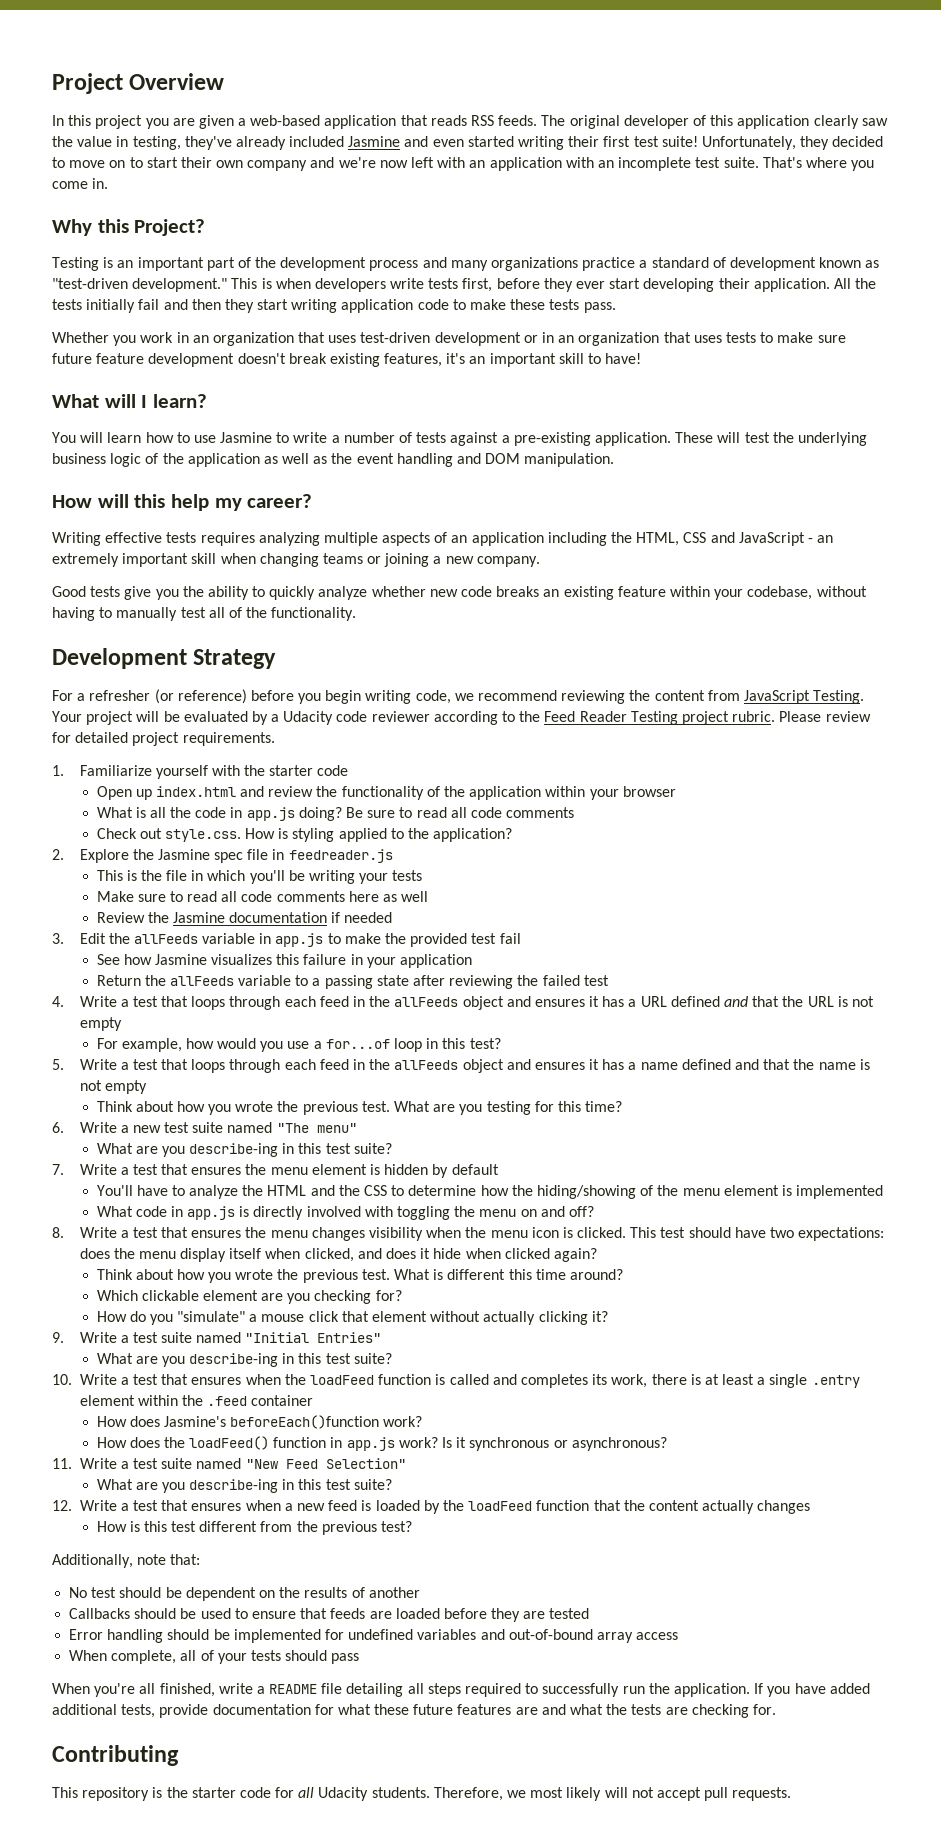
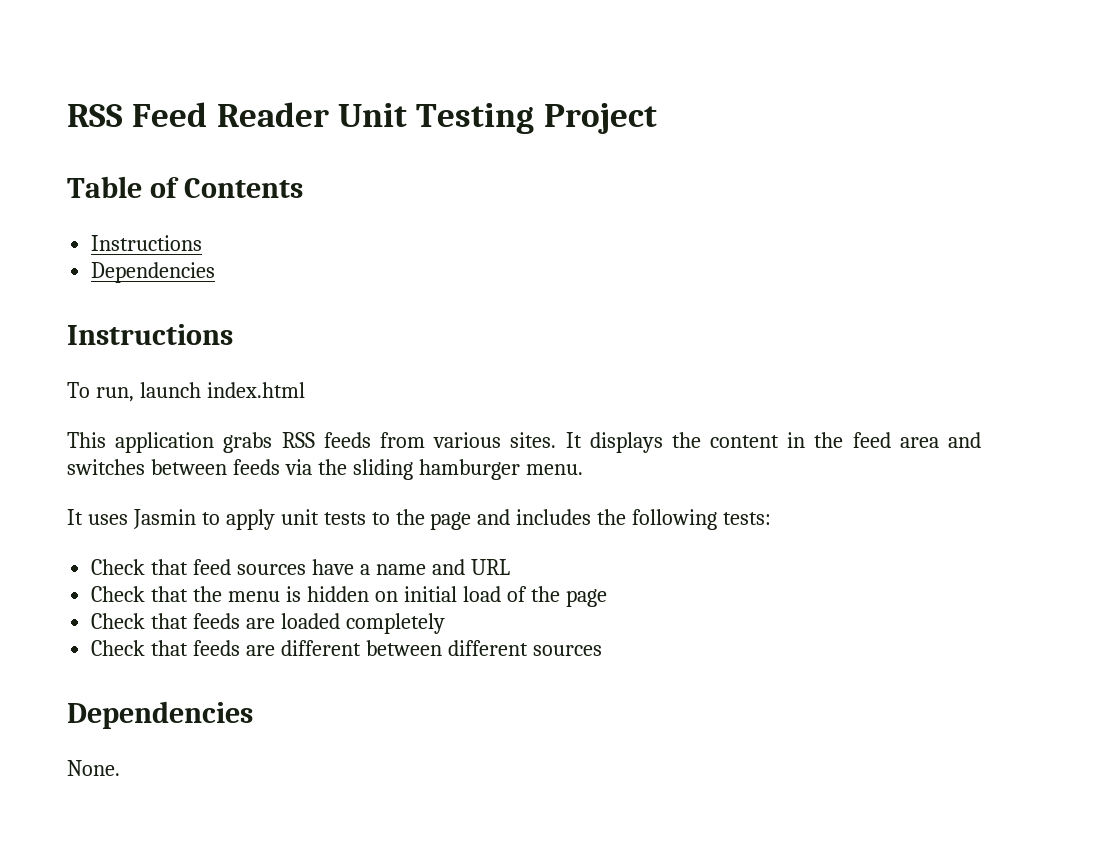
[52,73,225,94] [52,115,888,129] [52,136,884,150] [52,157,875,171] [52,178,109,189] [52,219,206,236] [52,257,880,271] [52,278,877,292] [52,299,616,313] [52,332,846,346] [52,353,642,367] [52,394,208,408] [52,432,867,446] [52,453,615,467] [52,494,313,511] [52,532,834,546] [52,553,540,567] [52,586,867,600] [52,607,357,621] [52,648,277,669] [52,689,865,704] [52,711,871,725] [52,732,275,746] [52,765,349,779] [96,786,676,800] [96,807,575,821] [96,828,513,842] [52,849,393,863] [96,870,423,884] [96,891,429,902] [96,912,393,923] [52,933,521,947] [96,954,473,968] [96,975,609,989] [52,996,874,1010] [79,1017,122,1031] [96,1038,501,1052] [52,1059,870,1073] [79,1080,147,1094] [96,1101,623,1115] [52,1122,357,1133] [96,1143,392,1157] [52,1164,499,1178] [96,1185,884,1199] [96,1206,594,1220] [52,1227,885,1241] [79,1248,597,1262] [96,1269,623,1283] [96,1290,402,1304] [96,1311,608,1325] [52,1332,382,1343] [96,1353,392,1367] [52,1374,860,1388] [79,1395,314,1406] [96,1415,423,1429] [96,1436,667,1451] [52,1458,406,1469] [96,1479,392,1493] [52,1500,811,1514] [96,1521,413,1535] [52,1554,201,1568] [69,1587,420,1601] [69,1608,590,1622] [69,1629,679,1643] [69,1650,360,1664] [52,1683,870,1697] [52,1704,776,1718] [52,1745,179,1766] [52,1787,792,1801] Project Overview // In this project you are given a web-based application that reads RSS feeds. The original developer of this application clearly saw the value in testing, they've already included Jasmine and even started writing their first test suite! Unfortunately, they decided to move on to start their own company and we're now left with an application with an incomplete test suite. That's where you come in. // Why this Project? // Testing is an important part of the development process and many organizations practice a standard of development known as "test-driven development." This is when developers write tests first, before they ever start developing their application. All the tests initially fail and then they start writing application code to make these tests pass. // Whether you work in an organization that uses test-driven development or in an organization that uses tests to make sure future feature development doesn't break existing features, it's an important skill to have! // What will I learn? // You will learn how to use Jasmine to write a number of tests against a pre-existing application. These will test the underlying business logic of the application as well as the event handling and DOM manipulation. // How will this help my career? // Writing effective tests requires analyzing multiple aspects of an application including the HTML, CSS and JavaScript - an extremely important skill when changing teams or joining a new company. // Good tests give you the ability to quickly analyze whether new code breaks an existing feature within your codebase, without having to manually test all of the functionality. // Development Strategy // For a refresher (or reference) before you begin writing code, we recommend reviewing the content from JavaScript Testing. Your project will be evaluated by a Udacity code reviewer according to the Feed Reader Testing project rubric. Please review for detailed project requirements. // 1. Familiarize yourself with the starter code // Open up index.html and review the functionality of the application within your browser // What is all the code in app.js doing? Be sure to read all code comments // Check out style.css. How is styling applied to the application? // 2. Explore the Jasmine spec file in feedreader.js // This is the file in which you'll be writing your tests // Make sure to read all code comments here as well // Review the Jasmine documentation if needed // 3. Edit the allFeeds variable in app.js to make the provided test fail // See how Jasmine visualizes this failure in your application // Return the allFeeds variable to a passing state after reviewing the failed test // 4. Write a test that loops through each feed in the allFeeds object and ensures it has a URL defined and that the URL is not empty // For example, how would you use a for...of loop in this test? // 5. Write a test that loops through each feed in the allFeeds object and ensures it has a name defined and that the name is not empty // Think about how you wrote the previous test. What are you testing for this time? // 6. Write a new test suite named "The menu" // What are you describe-ing in this test suite? // 7. Write a test that ensures the menu element is hidden by default // You'll have to analyze the HTML and the CSS to determine how the hiding/showing of the menu element is implemented // What code in app.js is directly involved with toggling the menu on and off? // 8. Write a test that ensures the menu changes visibility when the menu icon is clicked. This test should have two expectations: does the menu display itself when clicked, and does it hide when clicked again? // Think about how you wrote the previous test. What is different this time around? // Which clickable element are you checking for? // How do you "simulate" a mouse click that element without actually clicking it? // 9. Write a test suite named "Initial Entries" // What are you describe-ing in this test suite? // 10. Write a test that ensures when the loadFeed function is called and completes its work, there is at least a single .entry element within the .feed container // How does Jasmine's beforeEach()function work? // How does the loadFeed() function in app.js work? Is it synchronous or asynchronous? // 11. Write a test suite named "New Feed Selection" // What are you describe-ing in this test suite? // 12. Write a test that ensures when a new feed is loaded by the loadFeed function that the content actually changes // How is this test different from the previous test? // Additionally, note that: // No test should be dependent on the results of another // Callbacks should be used to ensure that feeds are loaded before they are tested // Error handling should be implemented for undefined variables and out-of-bound array access // When complete, all of your tests should pass // When you're all finished, write a README file detailing all steps required to successfully run the application. If you have added additional tests, provide documentation for what these future features are and what the tests are checking for. // Contributing // This repository is the starter code for all Udacity students. Therefore, we most likely will not accept pull requests. -> [67,102,657,134] [67,176,303,198] [91,235,203,251] [91,262,216,283] [67,324,233,345] [67,382,305,402] [67,432,981,453] [67,459,583,480] [67,509,772,530] [91,559,510,575] [91,586,607,607] [91,613,445,634] [91,640,602,656] [67,701,253,729] [67,760,120,776] RSS Feed Reader Unit Testing Project // Table of Contents // Instructions // Dependencies // Instructions // To run, launch index.html // This application grabs RSS feeds from various sites. It displays the content in the feed area and switches between feeds via the sliding hamburger menu. // It uses Jasmin to apply unit tests to the page and includes the following tests: // Check that feed sources have a name and URL // Check that the menu is hidden on initial load of the page // Check that feeds are loaded completely // Check that feeds are different between different sources // Dependencies // None.

